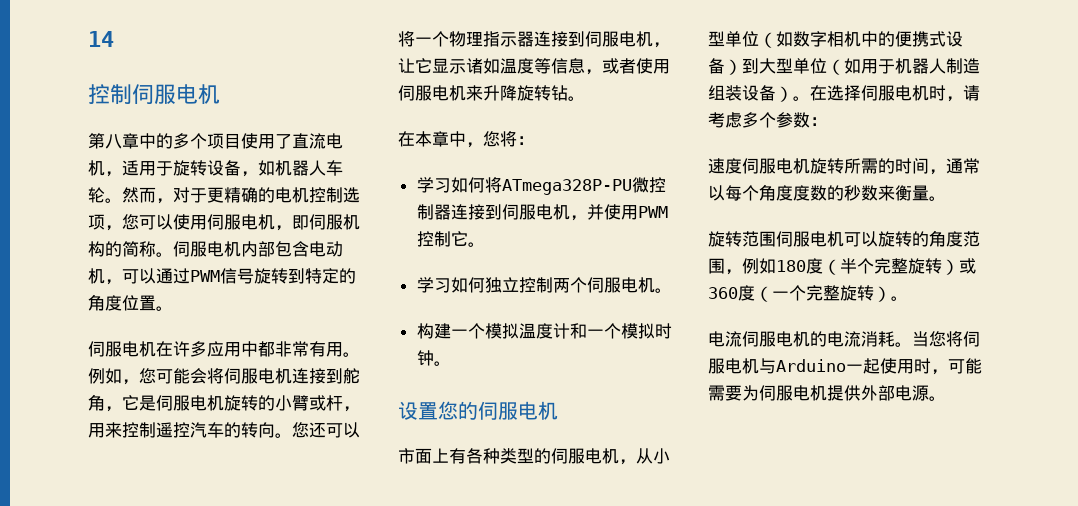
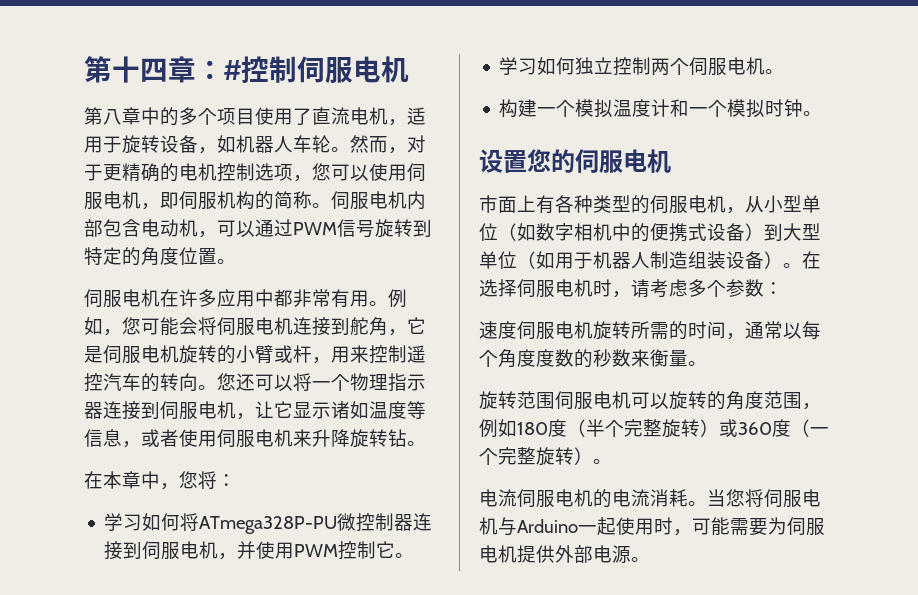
[88,31,114,47] 14 // -> [84,56,241,83] 第十四章：#

